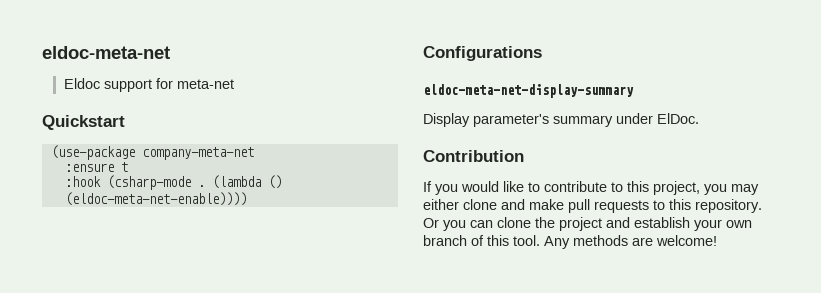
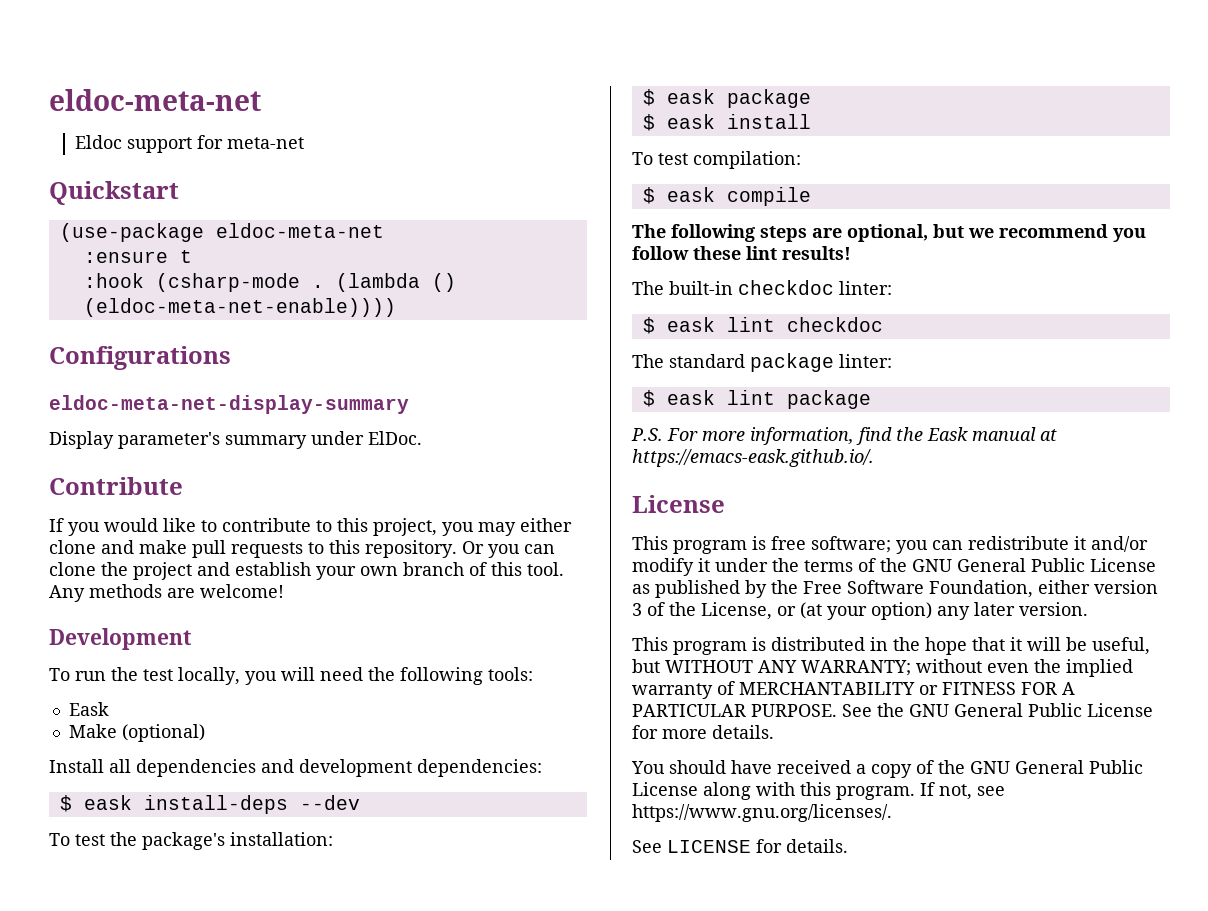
[141,147,254,160] company-meta-net -> [215,223,384,238] eldoc-meta-net
[423,150,524,162] Contribution -> [49,477,183,495] Contribute
(717, 240) none -> [49,628,192,650] [49,667,533,685] [68,702,109,716] [68,724,205,742] [49,759,542,777] [59,795,360,814] [49,832,333,850] [642,89,811,108] [642,114,811,131] [632,151,801,169] [642,187,811,206] [632,224,1146,242] [632,246,851,260] [632,280,892,295] [642,317,883,334] [632,353,892,372] [642,390,871,409] [631,427,1057,445] [632,449,874,467] [632,495,725,513] [632,536,1148,554] [632,558,1156,576] [632,580,1158,598] [632,602,1088,620] [632,637,1150,655] [632,659,1133,677] [632,681,1075,699] [632,703,1153,717] [632,725,774,739] [631,760,1143,778] [632,782,1005,800] [632,804,892,822] [632,839,848,853] // Development // To run the test locally, you will need the following tools: // Eask // Make (optional) // Install all dependencies and development dependencies: // $ eask install-deps --dev // To test the package's installation: // $ eask package // $ eask install // To test compilation: // $ eask compile // The following steps are optional, but we recommend you follow these lint results! // The built-in checkdoc linter: // $ eask lint checkdoc // The standard package linter: // $ eask lint package // P.S. For more information, find the Eask manual at https://emacs-eask.github.io/. // License // This program is free software; you can redistribute it and/or modify it under the terms of the GNU General Public License as published by the Free Software Foundation, either version 3 of the License, or (at your option) any later version. // This program is distributed in the hope that it will be useful, but WITHOUT ANY WARRANTY; without even the implied warranty of MERCHANTABILITY or FITNESS FOR A PARTICULAR PURPOSE. See the GNU General Public License for more details. // You should have received a copy of the GNU General Public License along with this program. If not, see https://www.gnu.org/licenses/. // See LICENSE for details.

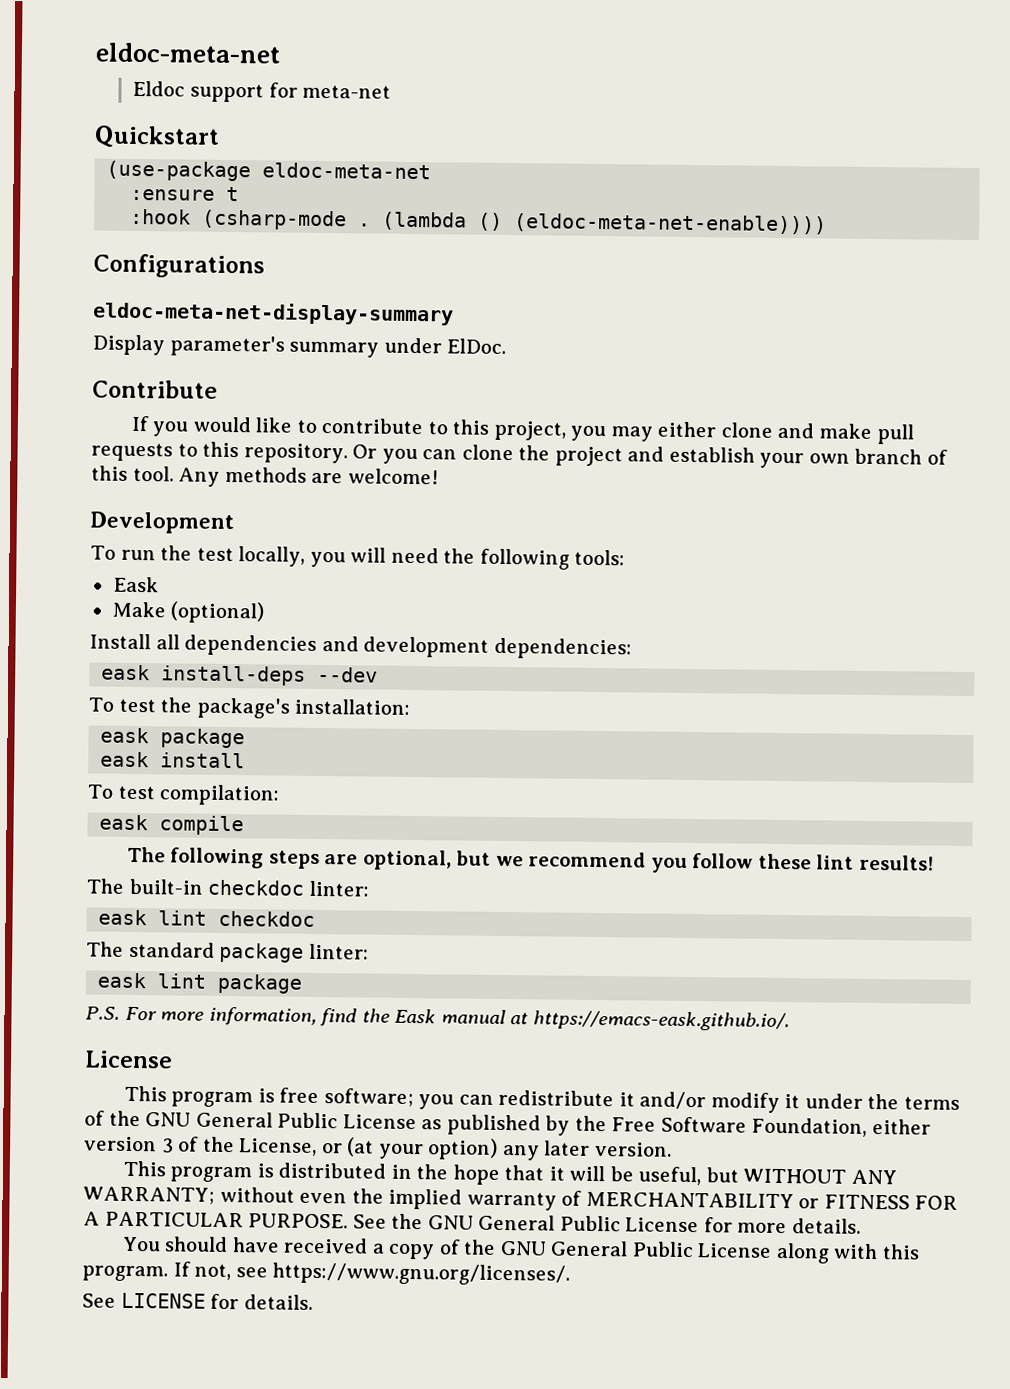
[59,795,72,812] $ -> (632, 648) none
[642,89,655,106] $ -> (411, 706) none
[642,114,655,131] $ -> (246, 738) none
[642,187,655,204] $ -> (281, 795) none
[642,317,655,334] $ -> (369, 888) none
[642,390,655,407] $ -> (369, 951) none

